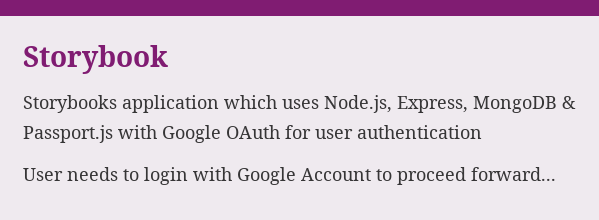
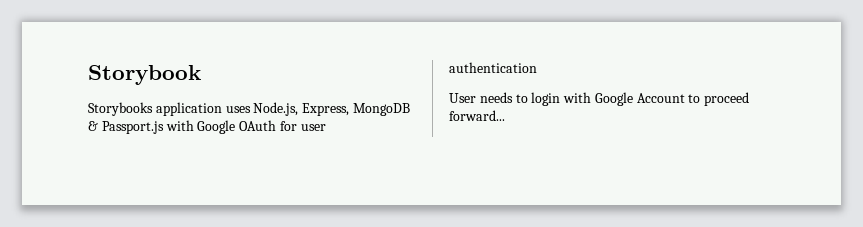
[224,95,277,109] which -> (222, 109) none

